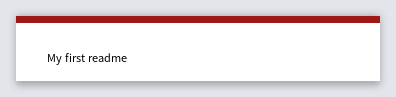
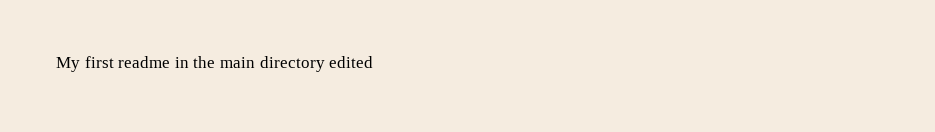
(127, 57) none -> [174,56,374,72] in the main directory edited

